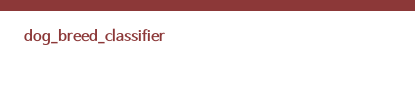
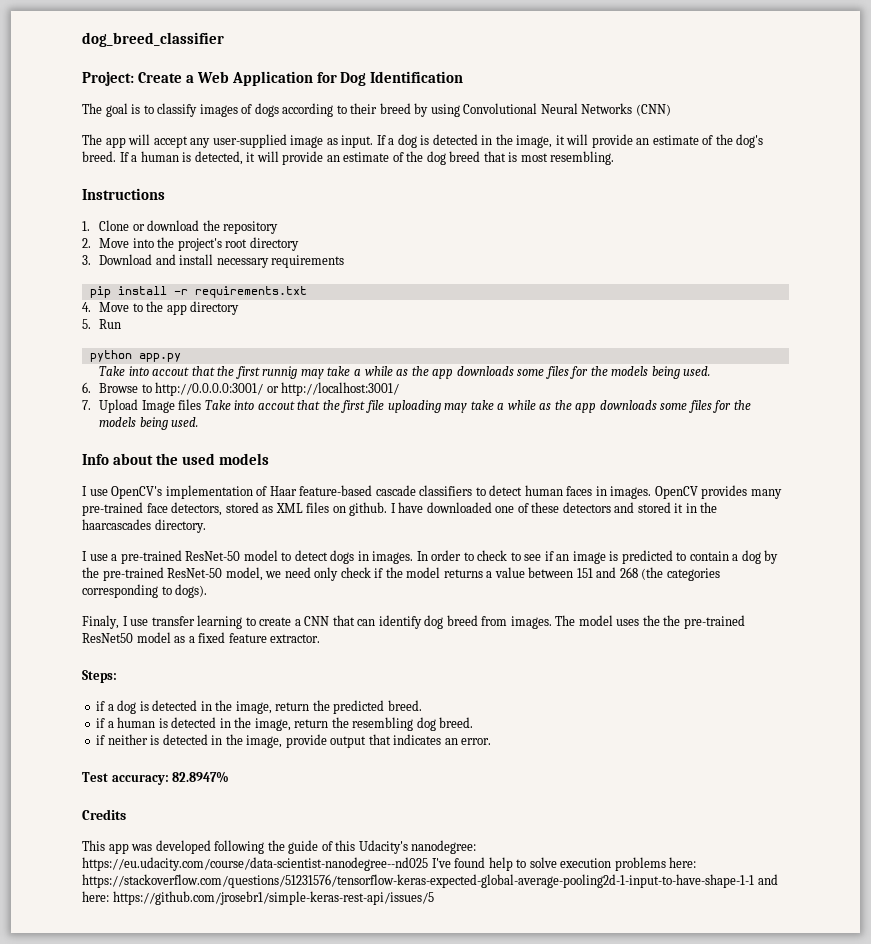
(165, 36) none -> [82,71,464,86] [82,103,671,117] [82,134,764,148] [82,151,615,165] [82,188,165,200] [82,220,279,234] [82,237,299,251] [82,254,345,268] [89,286,307,298] [82,301,240,315] [82,319,122,329] [89,350,181,362] [99,366,711,379] [82,382,400,396] [82,399,751,413] [99,417,199,430] [82,453,269,465] [82,485,782,499] [82,502,718,516] [82,519,206,533] [82,550,779,564] [82,567,720,581] [82,584,208,598] [82,615,745,629] [82,632,321,643] [82,670,117,683] [96,700,422,714] [96,717,474,731] [96,734,492,748] [82,771,230,785] [82,809,126,820] [82,840,477,854] [82,857,697,871] [82,874,778,888] [82,891,434,905] // Project: Create a Web Application for Dog Identification // The goal is to classify images of dogs according to their breed by using Convolutional Neural Networks (CNN) // The app will accept any user-supplied image as input. If a dog is detected in the image, it will provide an estimate of the dog's breed. If a human is detected, it will provide an estimate of the dog breed that is most resembling. // Instructions // 1. Clone or download the repository // 2. Move into the project's root directory // 3. Download and install necessary requirements // pip install -r requirements.txt // 4. Move to the app directory // 5. Run // python app.py // Take into accout that the first runnig may take a while as the app downloads some files for the models being used. // 6. Browse to http://0.0.0.0:3001/ or http://localhost:3001/ // 7. Upload Image files Take into accout that the first file uploading may take a while as the app downloads some files for the models being used. // Info about the used models // I use OpenCV's implementation of Haar feature-based cascade classifiers to detect human faces in images. OpenCV provides many pre-trained face detectors, stored as XML files on github. I have downloaded one of these detectors and stored it in the haarcascades directory. // I use a pre-trained ResNet-50 model to detect dogs in images. In order to check to see if an image is predicted to contain a dog by the pre-trained ResNet-50 model, we need only check if the model returns a value between 151 and 268 (the categories corresponding to dogs). // Finaly, I use transfer learning to create a CNN that can identify dog breed from images. The model uses the the pre-trained ResNet50 model as a fixed feature extractor. // Steps: // if a dog is detected in the image, return the predicted breed. // if a human is detected in the image, return the resembling dog breed. // if neither is detected in the image, provide output that indicates an error. // Test accuracy: 82.8947% // Credits // This app was developed following the guide of this Udacity's nanodegree: https://eu.udacity.com/course/data-scientist-nanodegree--nd025 I've found help to solve execution problems here: https://stackoverflow.com/questions/51231576/tensorflow-keras-expected-global-average-pooling2d-1-input-to-have-shape-1-1 and here: https://github.com/jrosebr1/simple-keras-rest-api/issues/5

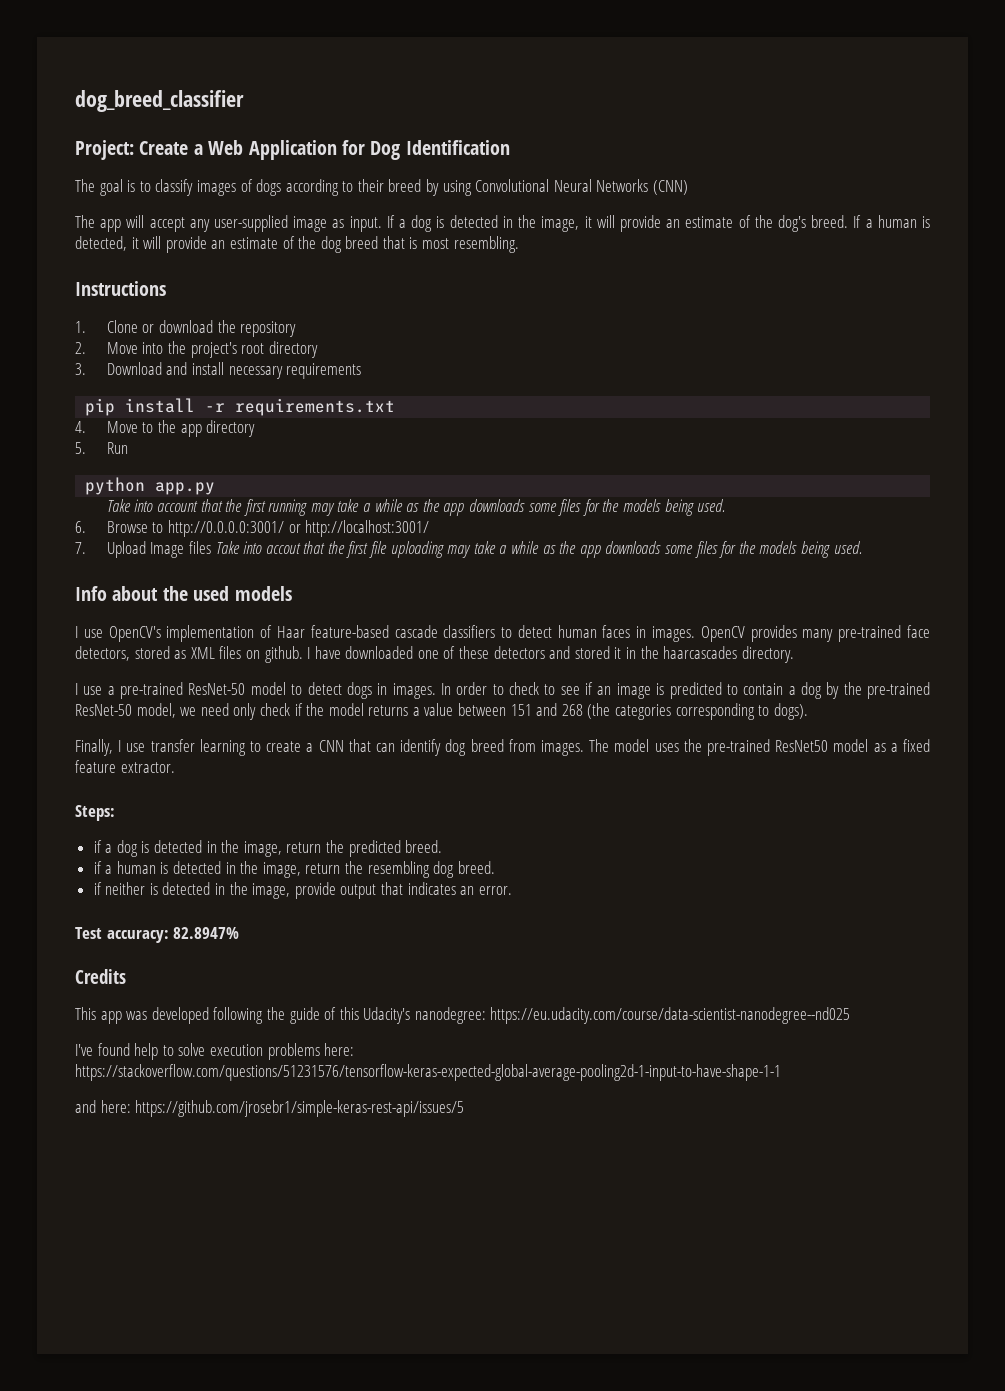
[152,366,298,379] accout that the first runnig -> [156,499,308,516] account that the first running
[82,615,119,629] Finaly, -> [75,739,113,756] Finally,
[663,615,681,626] the -> (702, 745) none
(428, 864) none -> (851, 1015) //
(754, 881) none -> (781, 1072) //

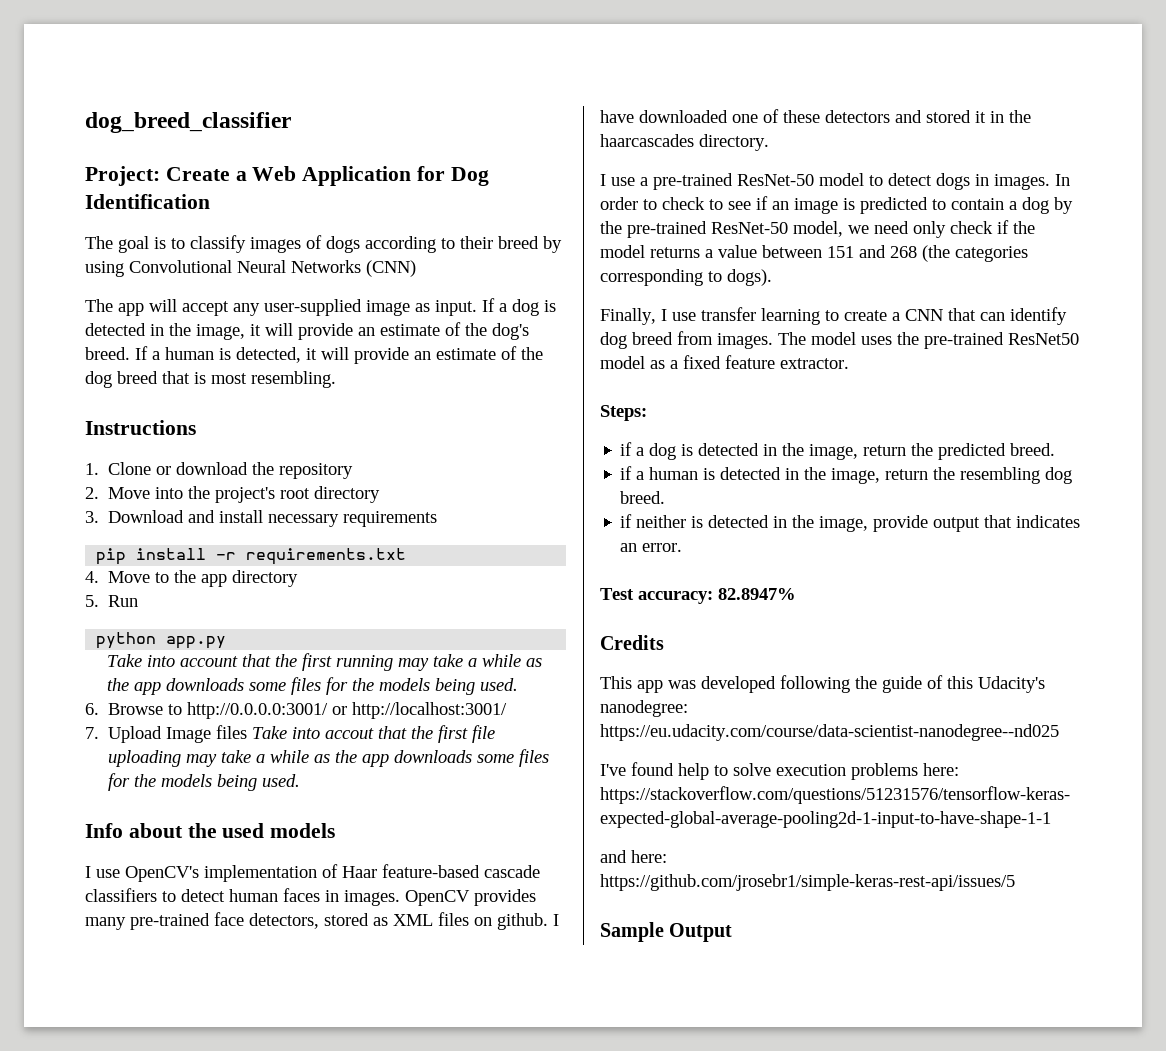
(465, 1108) none -> [600,922,733,942] // Sample Output

